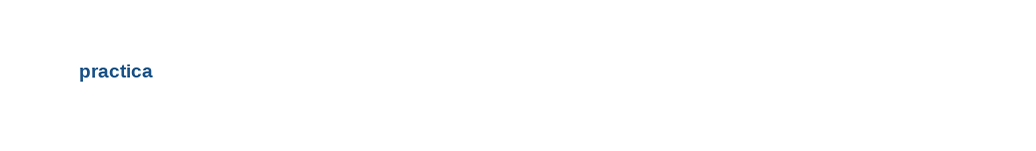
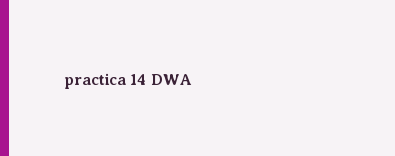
(154, 73) none -> [130,74,192,85] 14 DWA

